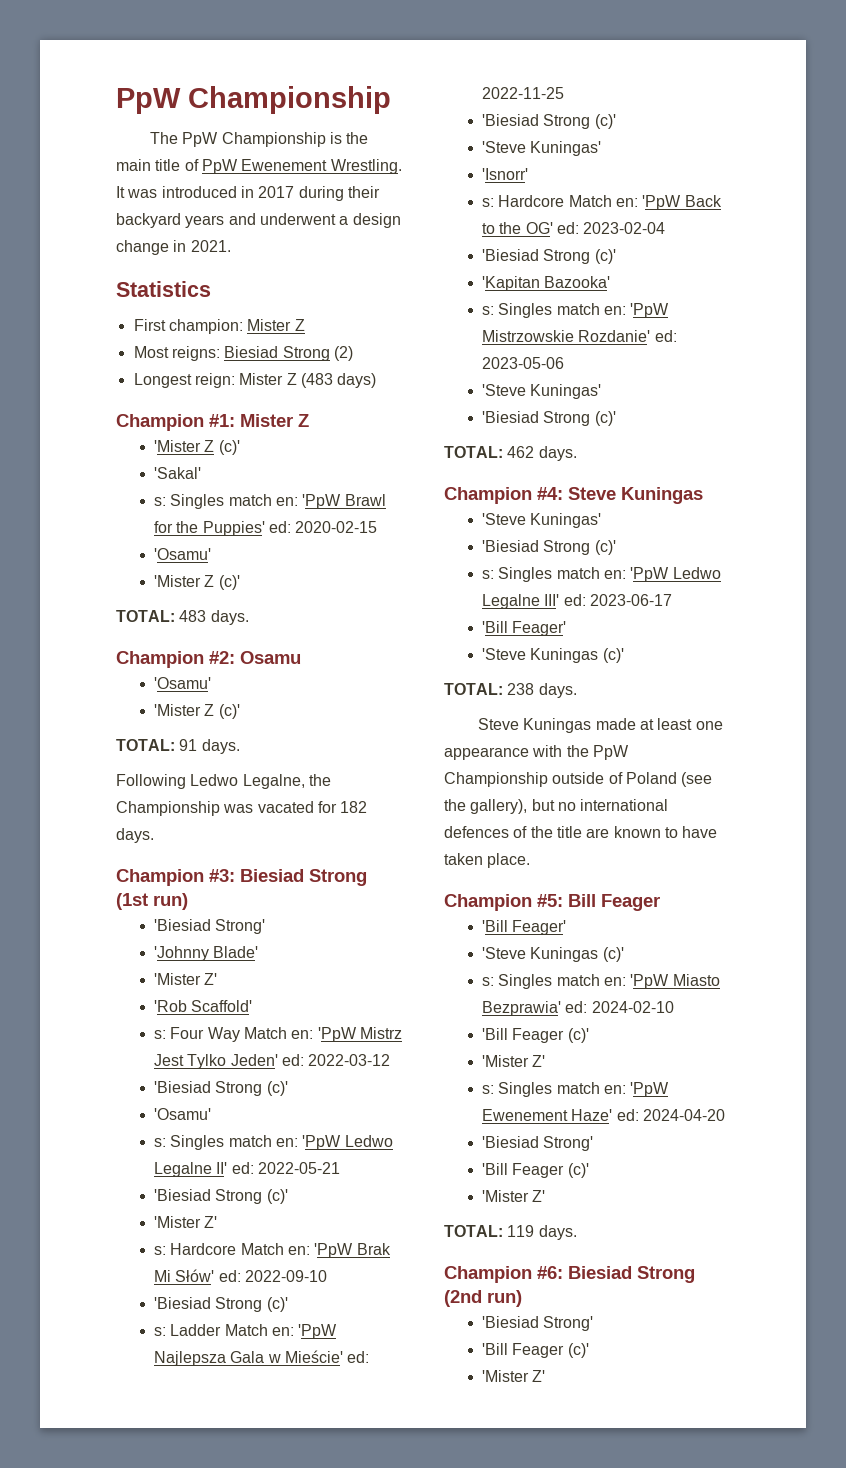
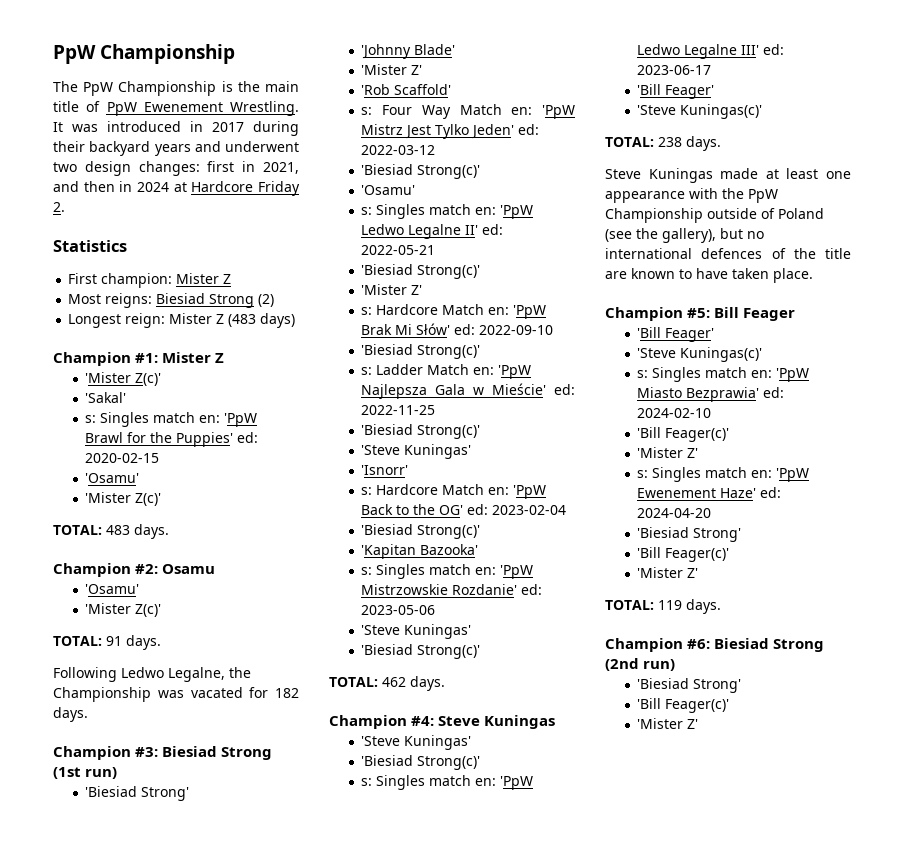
[339,213,401,228] [116,240,231,255] a design change in 2021. -> [53,161,299,176] [53,181,300,196] [53,202,65,212] two design changes: first in 2021, and then in 2024 at Hardcore Friday 2.
[204,440,240,455] Z (c)' -> [135,373,162,386] Z(c)'
[204,575,240,590] Z (c)' -> [135,493,162,506] Z(c)'
[204,704,240,719] Z (c)' -> [135,604,162,617] Z(c)'
[215,1081,288,1096] Strong (c)' -> [417,165,481,179] Strong(c)'
[215,1189,288,1204] Strong (c)' -> [417,265,481,279] Strong(c)'
[215,1297,288,1312] Strong (c)' -> [417,345,481,359] Strong(c)'
[543,114,616,129] Strong (c)' -> [417,425,481,439] Strong(c)'
[543,249,616,264] Strong (c)' -> [417,525,481,539] Strong(c)'
[543,411,616,426] Strong (c)' -> [417,645,481,659] Strong(c)'
[543,540,616,555] Strong (c)' -> [417,756,481,770] Strong(c)'
[530,648,624,663] Kuningas (c)' -> [680,104,763,119] Kuningas(c)'
[530,947,624,962] Kuningas (c)' -> [680,347,763,362] Kuningas(c)'
[512,1028,589,1043] Feager (c)' -> [665,428,730,442] Feager(c)'
[512,1163,589,1178] Feager (c)' -> [665,548,730,562] Feager(c)'
[512,1343,589,1358] Feager (c)' -> [665,699,730,713] Feager(c)'

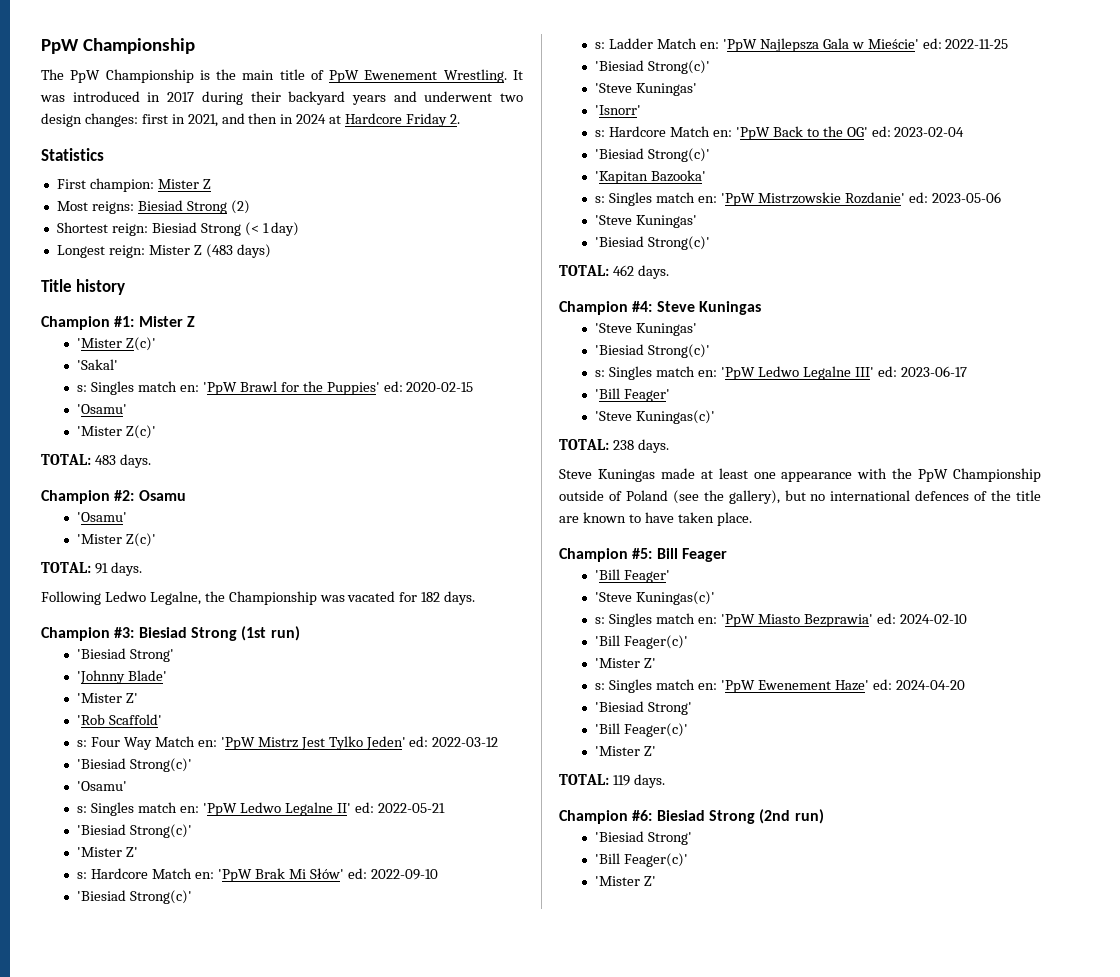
(275, 300) none -> [56,222,300,236] // Shortest reign: Biesiad Strong (< 1 day)
(296, 320) none -> [41,279,126,295] // Title history

